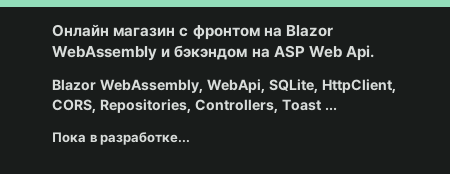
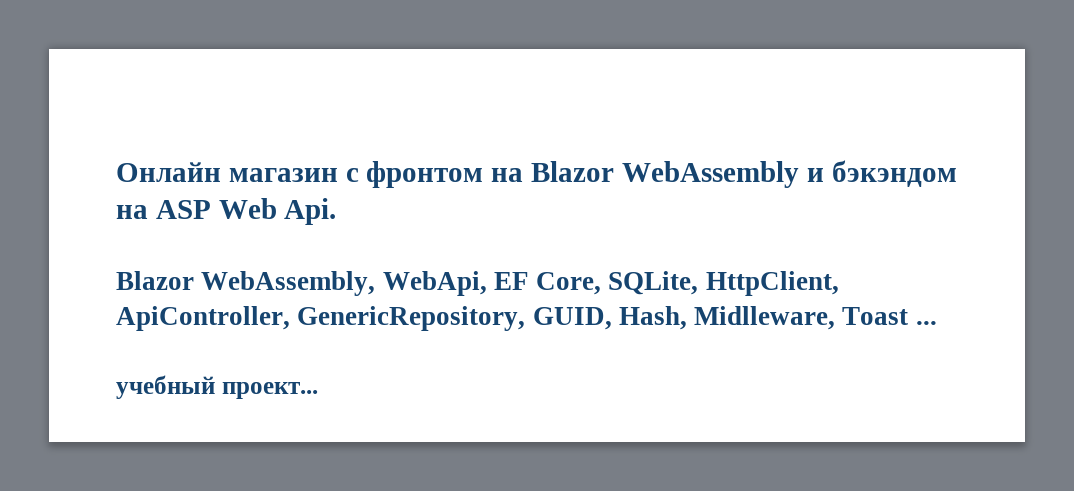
[268,79,396,93] [52,99,278,113] SQLite, HttpClient, CORS, Repositories, Controllers, -> [493,271,839,296] [116,306,836,331] EF Core, SQLite, HttpClient, ApiController, GenericRepository, GUID, Hash, Midlleware,
[52,132,191,145] Пока в разработке... -> [116,375,318,399] учебный проект...

